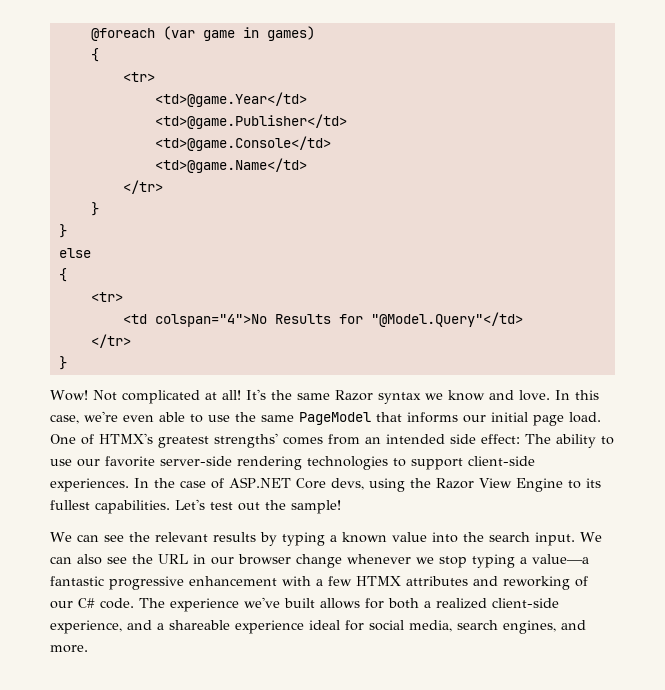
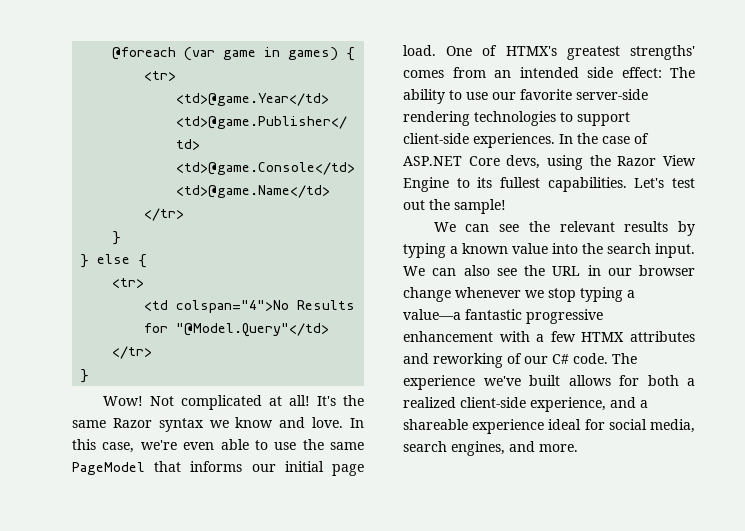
(315, 33) // -> (339, 54) none
(67, 231) // -> (90, 261) none
(91, 253) // -> (131, 259) none

